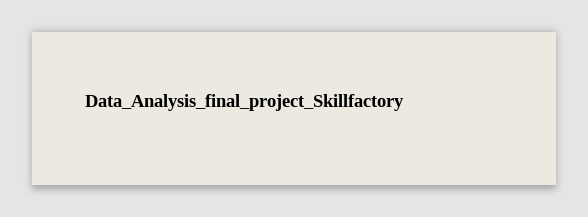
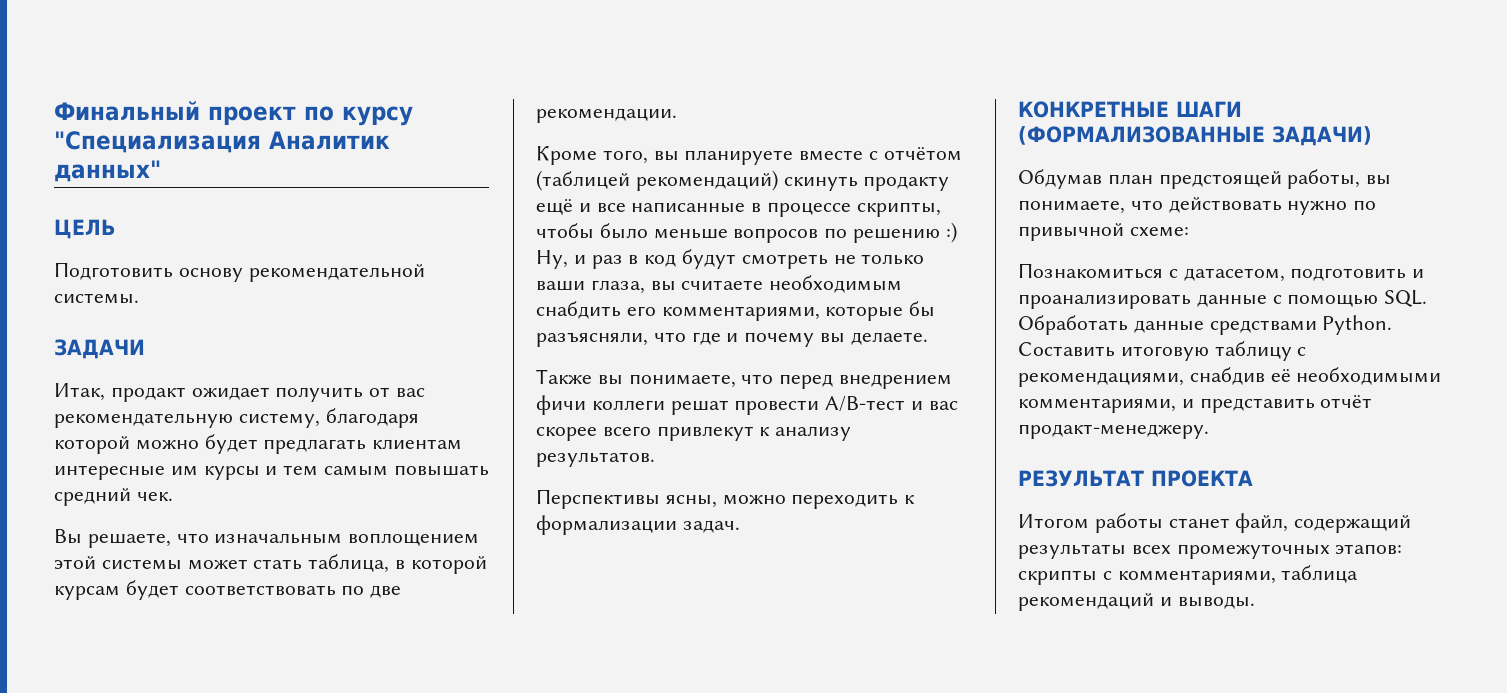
[85,94,404,111] Data_Analysis_final_project_Skillfactory -> [54,101,413,126] [54,131,390,153] [54,160,161,182] [54,219,115,239] [54,262,425,282] [54,293,139,304] [54,339,145,359] [54,383,426,402] [54,408,419,428] [54,434,463,454] [54,465,489,480] [54,488,173,506] [54,529,480,548] [54,554,487,574] [54,580,402,600] [536,108,677,123] [536,146,962,165] [536,170,950,191] [536,199,941,217] [536,222,957,243] [536,249,925,269] [536,275,903,294] [536,301,936,321] [536,332,928,347] [536,369,953,389] [536,395,958,415] [536,426,852,441] [536,452,655,467] [536,489,916,509] [536,515,740,535] [1018,101,1242,118] [1018,126,1372,146] [1018,169,1392,189] [1018,197,1377,215] [1018,223,1189,241] [1018,263,1425,282] [1018,290,1428,309] [1018,315,1393,335] [1018,341,1307,361] [1018,367,1442,387] [1018,395,1373,413] [1018,424,1209,439] [1018,470,1253,487] [1018,513,1412,533] [1018,544,1403,559] [1018,565,1359,585] [1018,593,1255,611] Финальный проект по курсу "Специализация Аналитик данных" // ЦЕЛЬ // Подготовить основу рекомендательной системы. // ЗАДАЧИ // Итак, продакт ожидает получить от вас рекомендательную систему, благодаря которой можно будет предлагать клиентам интересные им курсы и тем самым повышать средний чек. // Вы решаете, что изначальным воплощением этой системы может стать таблица, в которой курсам будет соответствовать по две рекомендации. // Кроме того, вы планируете вместе с отчётом (таблицей рекомендаций) скинуть продакту ещё и все написанные в процессе скрипты, чтобы было меньше вопросов по решению :) Ну, и раз в код будут смотреть не только ваши глаза, вы считаете необходимым снабдить его комментариями, которые бы разъясняли, что где и почему вы делаете. // Также вы понимаете, что перед внедрением фичи коллеги решат провести A/B-тест и вас скорее всего привлекут к анализу результатов. // Перспективы ясны, можно переходить к формализации задач. // КОНКРЕТНЫЕ ШАГИ (ФОРМАЛИЗОВАННЫЕ ЗАДАЧИ) // Обдумав план предстоящей работы, вы понимаете, что действовать нужно по привычной схеме: // Познакомиться с датасетом, подготовить и проанализировать данные с помощью SQL. Обработать данные средствами Python. Составить итоговую таблицу с рекомендациями, снабдив её необходимыми комментариями, и представить отчёт продакт-менеджеру. // РЕЗУЛЬТАТ ПРОЕКТА // Итогом работы станет файл, содержащий результаты всех промежуточных этапов: скрипты с комментариями, таблица рекомендаций и выводы.

